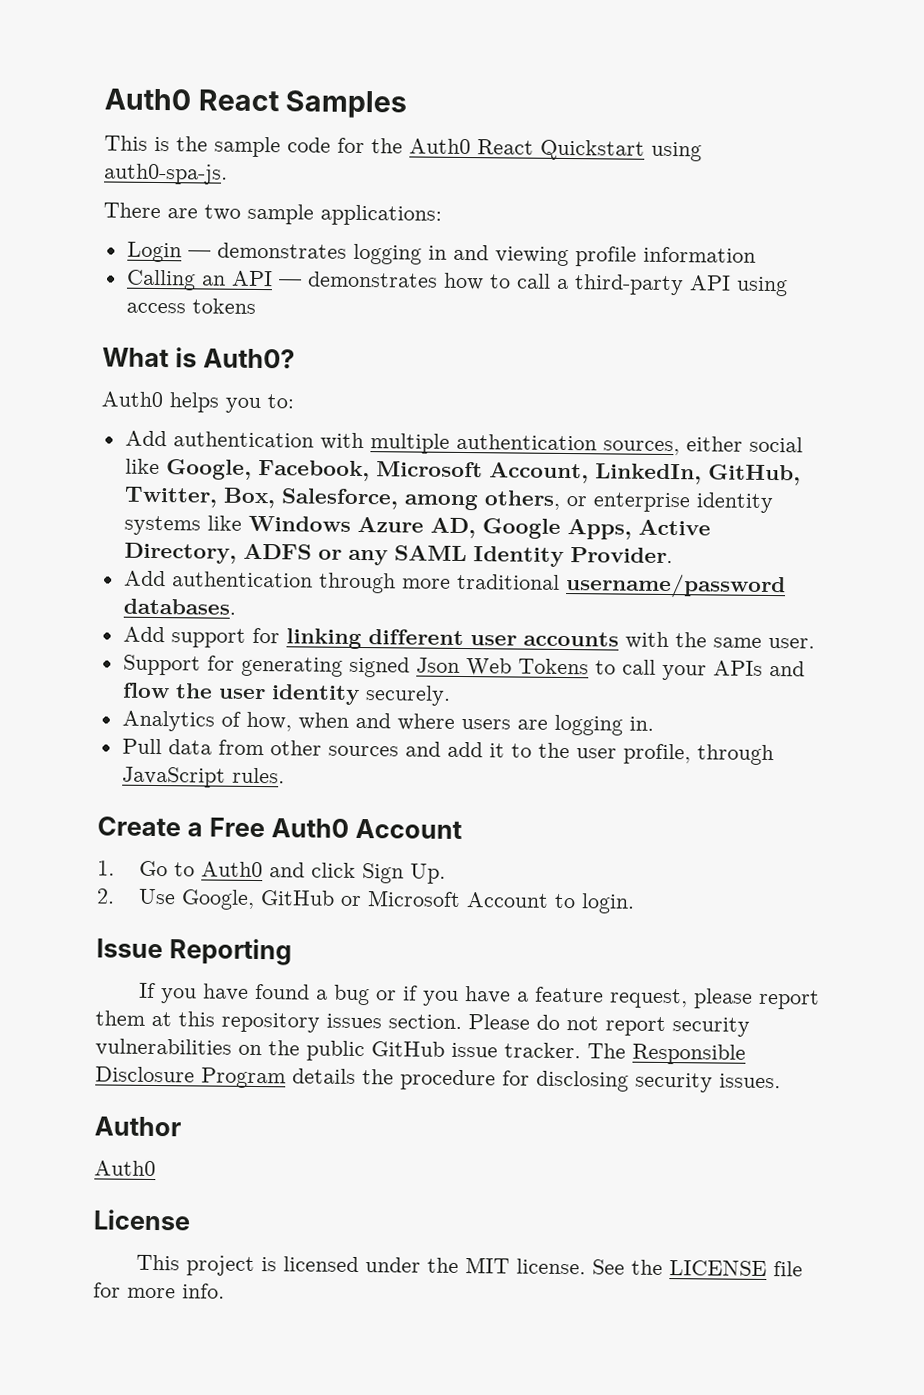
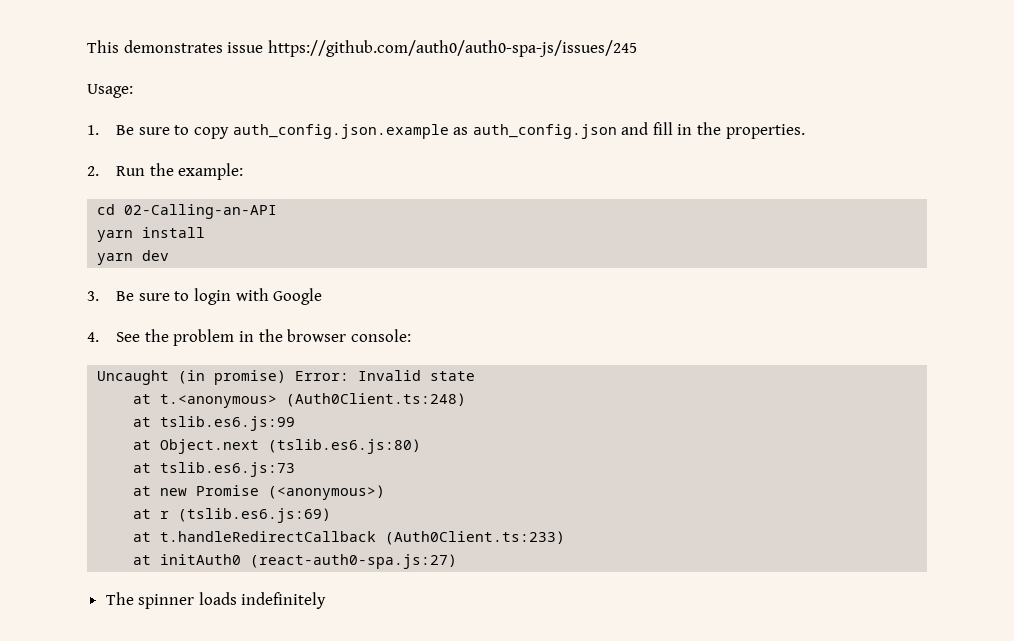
[104,88,408,119] [104,135,702,162] [104,163,228,185] [103,202,442,226] [126,241,756,267] [125,269,788,297] [125,298,256,314] [102,347,295,369] [101,391,294,414] [124,430,803,456] [124,458,801,486] [123,486,774,514] [123,515,711,540] [123,542,673,567] [123,570,786,599] [122,598,236,615] [122,626,815,650] [122,654,805,681] [121,682,451,706] [121,710,654,736] [121,738,774,766] [121,766,285,788] [97,816,462,840] [97,860,446,884] [96,888,635,914] [96,938,292,966] [139,982,821,1010] [95,1010,750,1037] [95,1038,746,1065] [95,1066,781,1093] [94,1116,181,1137] [94,1160,156,1177] [93,1209,190,1231] [136,1254,804,1277] [93,1282,225,1299] Auth0 React Samples // This is the sample code for the Auth0 React Quickstart using auth0-spa-js. // There are two sample applications: // Login — demonstrates logging in and viewing profile information // Calling an API — demonstrates how to call a third-party API using access tokens // What is Auth0? // Auth0 helps you to: // Add authentication with multiple authentication sources, either social like Google, Facebook, Microsoft Account, LinkedIn, GitHub, Twitter, Box, Salesforce, among others, or enterprise identity systems like Windows Azure AD, Google Apps, Active Directory, ADFS or any SAML Identity Provider. // Add authentication through more traditional username/password databases. // Add support for linking different user accounts with the same user. // Support for generating signed Json Web Tokens to call your APIs and flow the user identity securely. // Analytics of how, when and where users are logging in. // Pull data from other sources and add it to the user profile, through JavaScript rules. // Create a Free Auth0 Account // 1. Go to Auth0 and click Sign Up. // 2. Use Google, GitHub or Microsoft Account to login. // Issue Reporting // If you have found a bug or if you have a feature request, please report them at this repository issues section. Please do not report security vulnerabilities on the public GitHub issue tracker. The Responsible Disclosure Program details the procedure for disclosing security issues. // Author // Auth0 // License // This project is licensed under the MIT license. See the LICENSE file for more info. -> [87,40,637,57] [87,84,133,98] [87,122,805,139] [87,163,244,180] [97,204,278,219] [97,227,206,242] [97,250,170,265] [87,288,323,305] [87,329,411,346] [97,370,476,385] [133,393,467,408] [133,416,296,431] [133,439,422,454] [133,462,296,477] [133,485,386,500] [133,508,332,523] [133,531,566,545] [133,554,458,569] [105,592,327,609] This demonstrates issue https://github.com/auth0/auth0-spa-js/issues/245 // Usage: // 1. Be sure to copy auth_config.json.example as auth_config.json and fill in the properties. // 2. Run the example: // cd 02-Calling-an-API // yarn install // yarn dev // 3. Be sure to login with Google // 4. See the problem in the browser console: // Uncaught (in promise) Error: Invalid state // at t.<anonymous> (Auth0Client.ts:248) // at tslib.es6.js:99 // at Object.next (tslib.es6.js:80) // at tslib.es6.js:73 // at new Promise (<anonymous>) // at r (tslib.es6.js:69) // at t.handleRedirectCallback (Auth0Client.ts:233) // at initAuth0 (react-auth0-spa.js:27) // The spinner loads indefinitely

